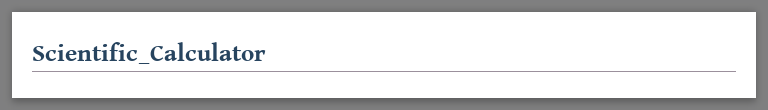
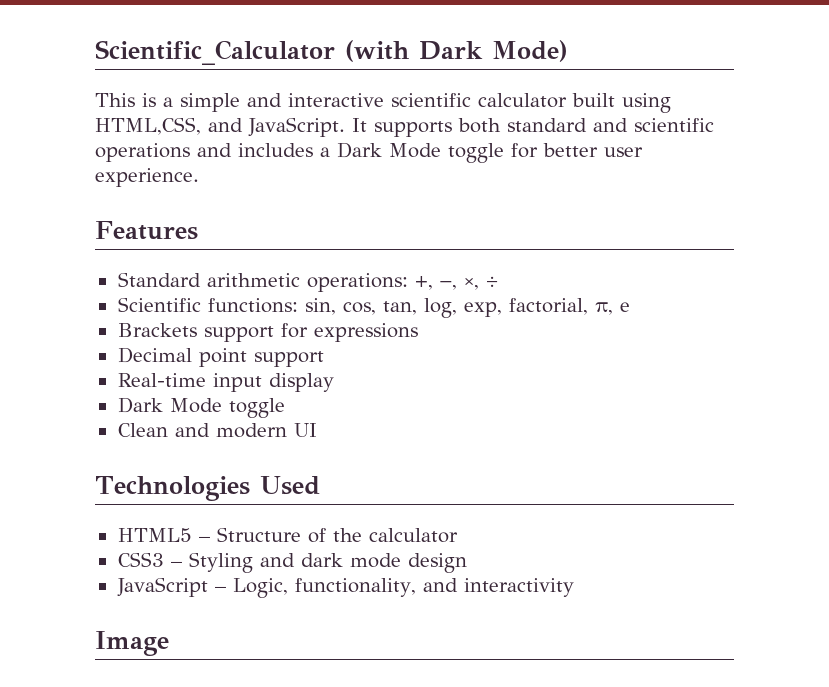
(266, 53) none -> [345,40,568,62] [95,93,671,113] [95,117,714,137] [95,142,643,163] [95,168,199,187] [95,221,198,240] [117,272,498,292] [117,297,630,318] [117,323,418,342] [117,347,324,367] [117,373,334,392] [117,397,285,418] [117,423,317,438] [95,476,320,501] [117,527,458,543] [117,552,467,573] [116,577,574,598] [95,631,169,656] (with Dark Mode) // This is a simple and interactive scientific calculator built using HTML,CSS, and JavaScript. It supports both standard and scientific operations and includes a Dark Mode toggle for better user experience. // Features // Standard arithmetic operations: +, −, ×, ÷ // Scientific functions: sin, cos, tan, log, exp, factorial, π, e // Brackets support for expressions // Decimal point support // Real-time input display // Dark Mode toggle // Clean and modern UI // Technologies Used // HTML5 – Structure of the calculator // CSS3 – Styling and dark mode design // JavaScript – Logic, functionality, and interactivity // Image

